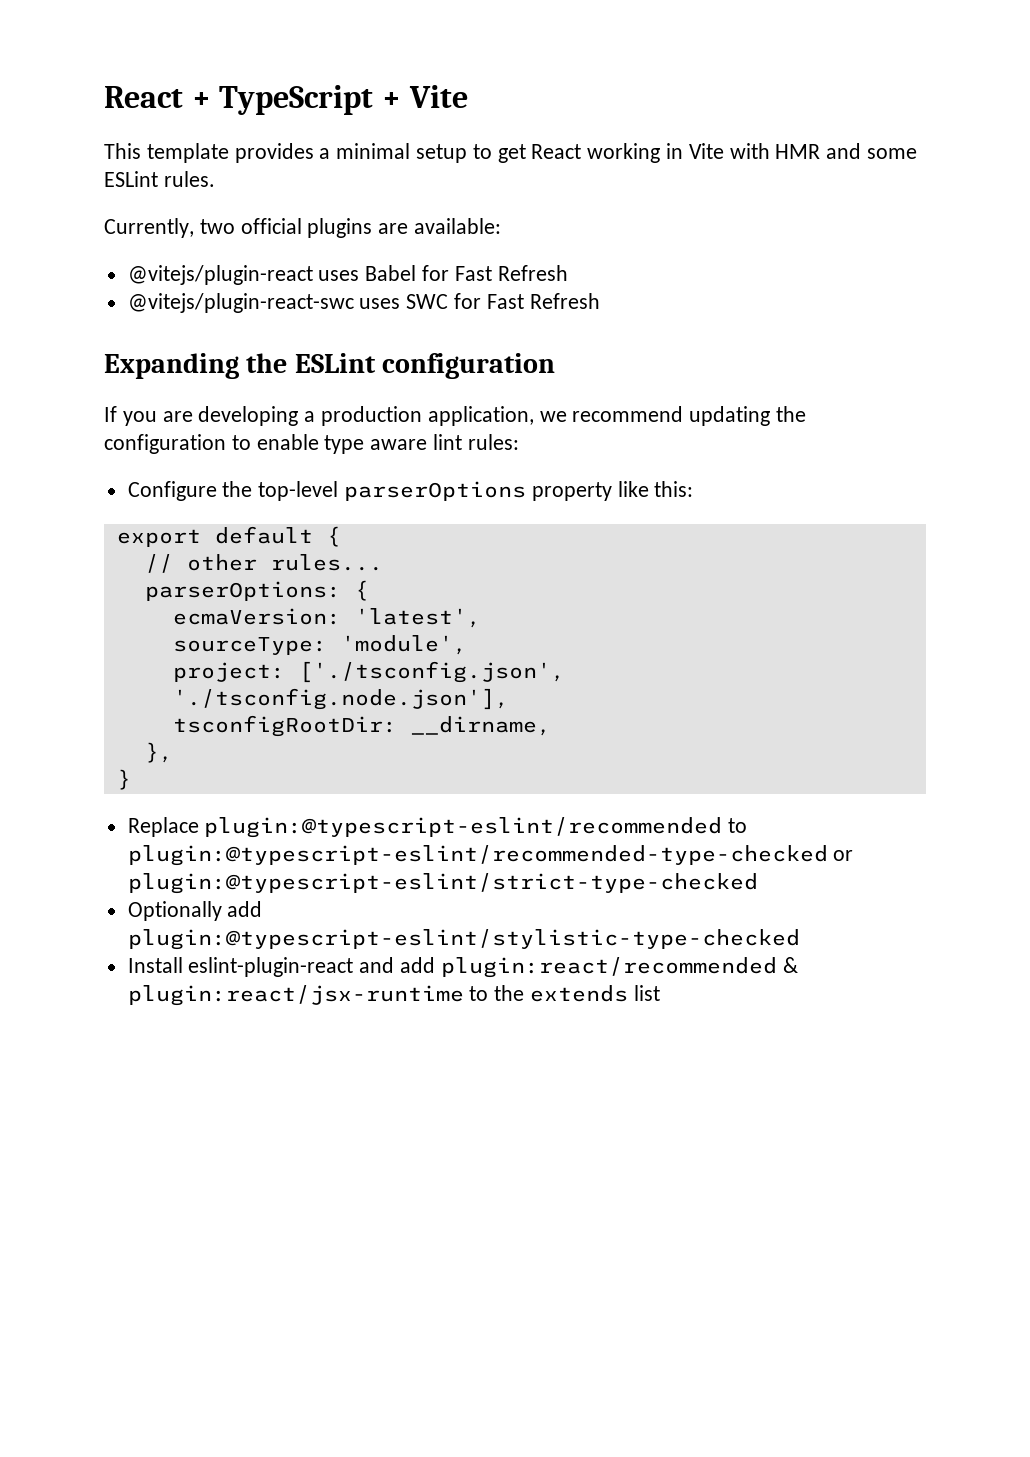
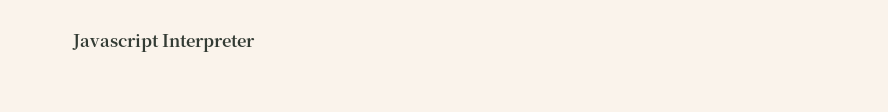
[104,85,468,115] [104,143,918,163] [104,171,215,187] [104,218,502,238] [127,265,568,285] [127,293,600,313] [104,353,556,379] [104,406,807,426] [104,434,519,454] [127,481,694,501] [116,526,341,547] [144,554,383,573] [144,580,369,601] [172,608,481,628] [172,635,467,655] [172,661,565,683] [172,688,509,710] [172,715,551,737] [144,742,173,763] [116,769,131,790] [127,817,748,838] [127,845,854,866] [127,873,758,894] [127,901,263,921] [127,929,800,950] [127,957,798,978] [127,985,660,1006] React + TypeScript + Vite // This template provides a minimal setup to get React working in Vite with HMR and some ESLint rules. // Currently, two official plugins are available: // @vitejs/plugin-react uses Babel for Fast Refresh // @vitejs/plugin-react-swc uses SWC for Fast Refresh // Expanding the ESLint configuration // If you are developing a production application, we recommend updating the configuration to enable type aware lint rules: // Configure the top-level parserOptions property like this: // export default { // // other rules... // parserOptions: { // ecmaVersion: 'latest', // sourceType: 'module', // project: ['./tsconfig.json', './tsconfig.node.json'], // tsconfigRootDir: __dirname, // }, // } // Replace plugin:@typescript-eslint/recommended to plugin:@typescript-eslint/recommended-type-checked or plugin:@typescript-eslint/strict-type-checked // Optionally add plugin:@typescript-eslint/stylistic-type-checked // Install eslint-plugin-react and add plugin:react/recommended & plugin:react/jsx-runtime to the extends list -> [72,34,256,52] Javascript Interpreter

